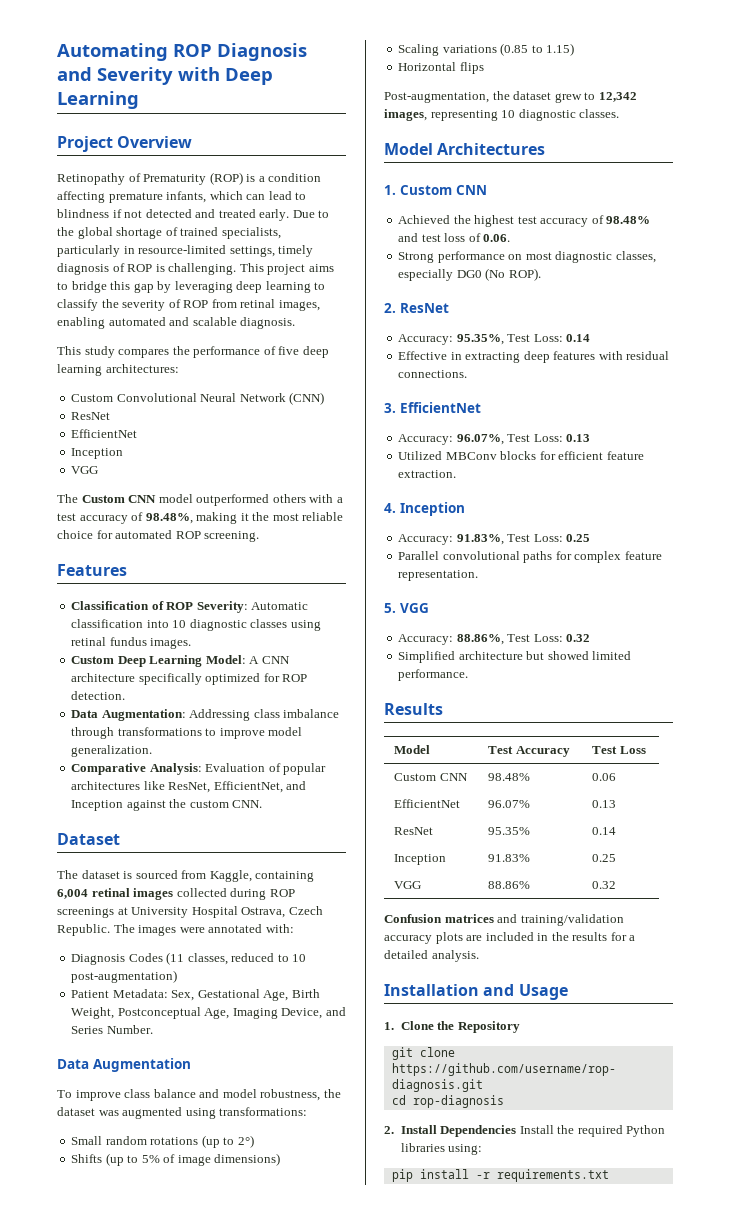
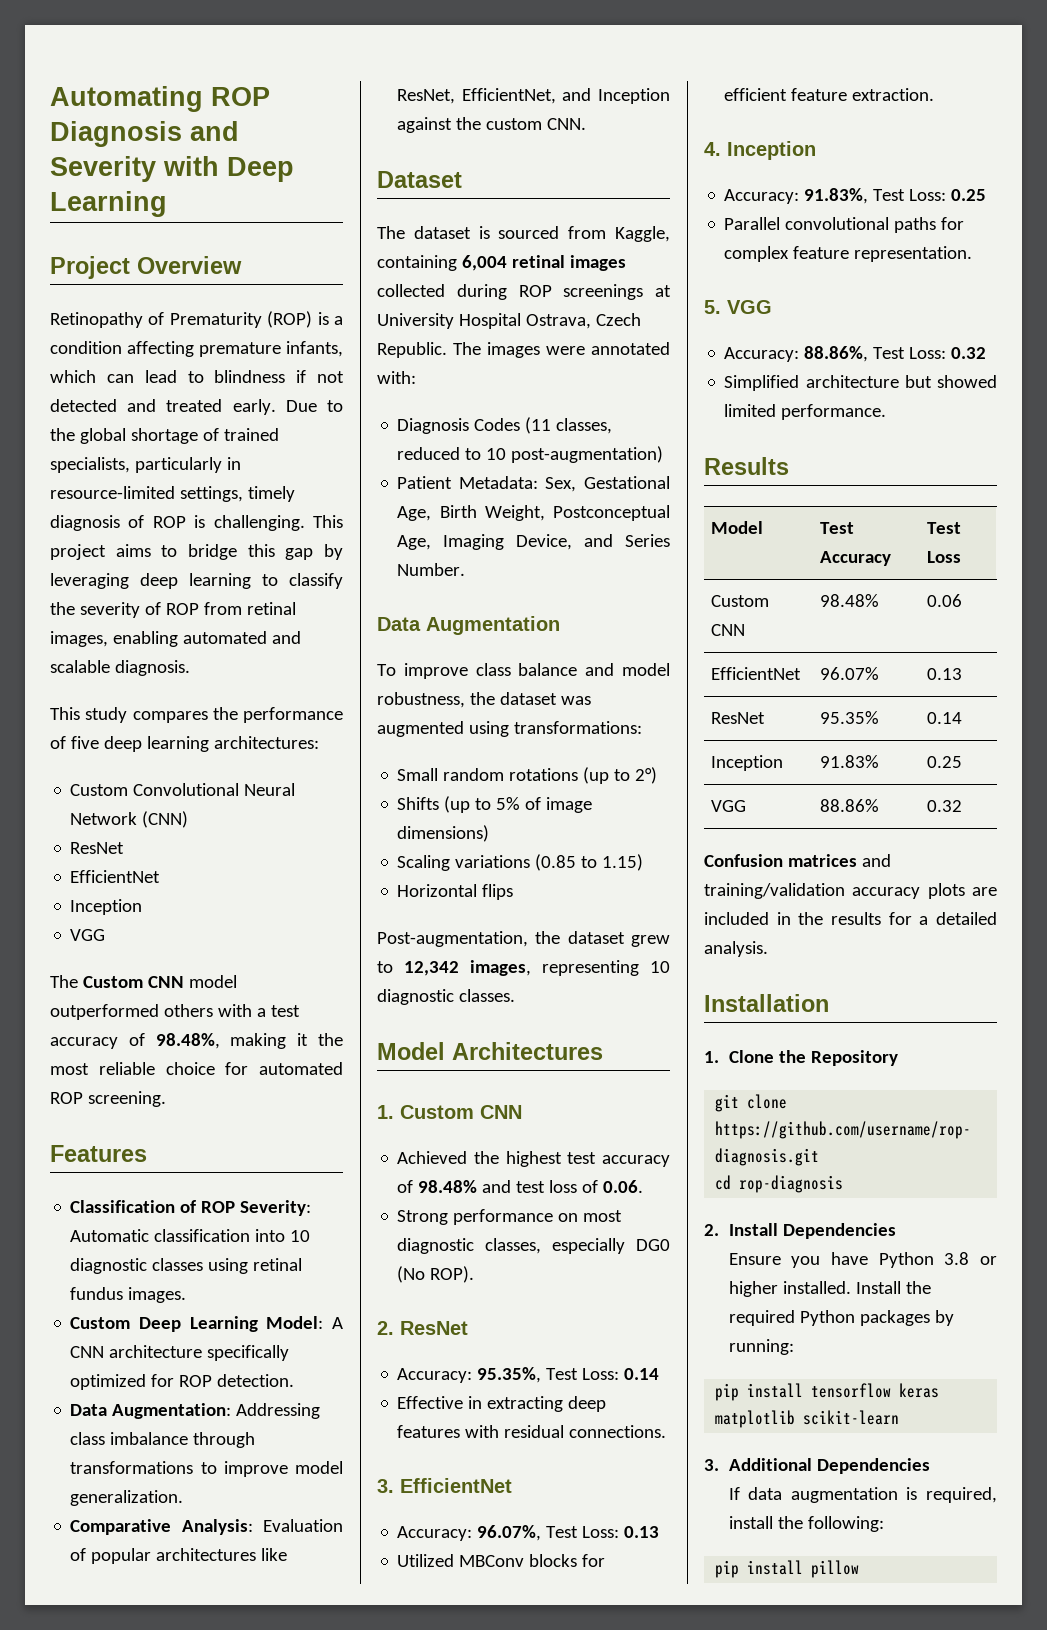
[483,984,568,1000] and Usage -> (829, 1003) none
(517, 1131) none -> [728,1252,997,1268] [728,1281,851,1297] // Ensure you have Python 3.8 or higher installed.
[400,1143,483,1155] [391,1169,609,1182] libraries using: // pip install -r requirements.txt -> [859,1310,954,1326] [728,1339,794,1355] [715,1383,940,1401] [715,1410,900,1428] [704,1458,930,1474] [728,1487,997,1503] [728,1516,884,1532] [715,1560,860,1578] packages by running: // pip install tensorflow keras matplotlib scikit-learn // 3. Additional Dependencies // If data augmentation is required, install the following: // pip install pillow

